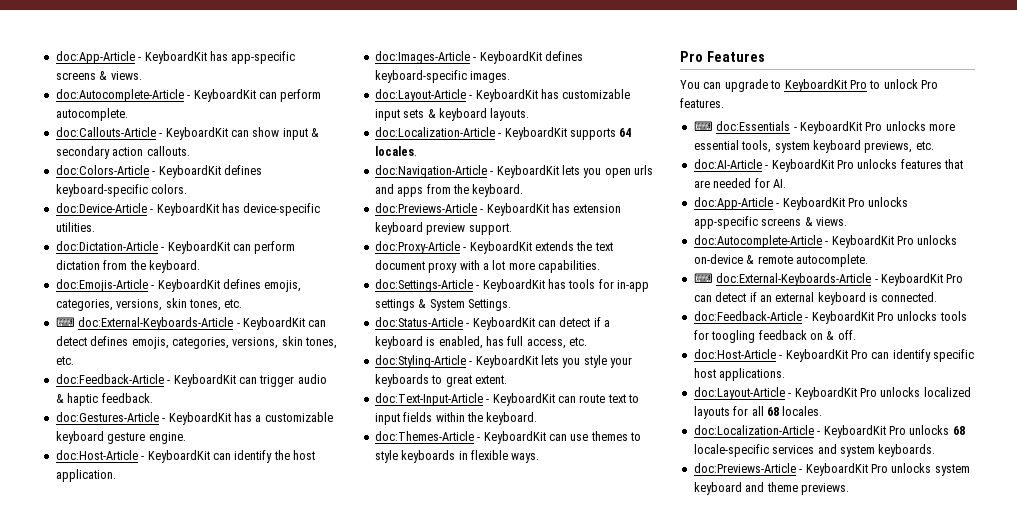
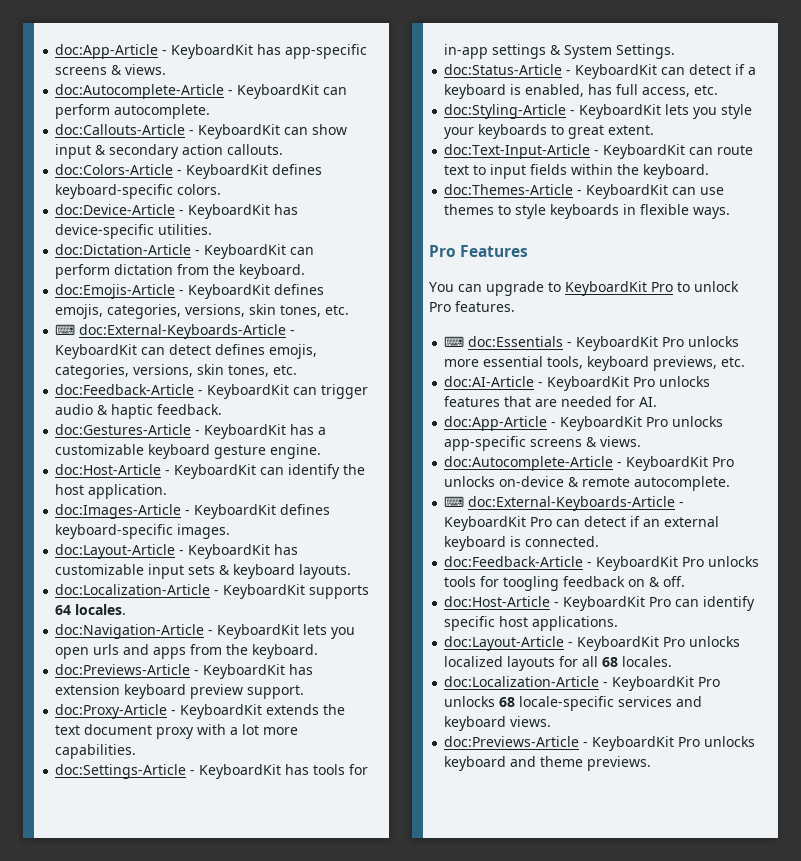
[774,141,810,153] system -> (584, 362) none
[839,444,936,457] system keyboards. -> [444,716,552,731] keyboard views.
[934,464,970,476] system -> (756, 741) none

